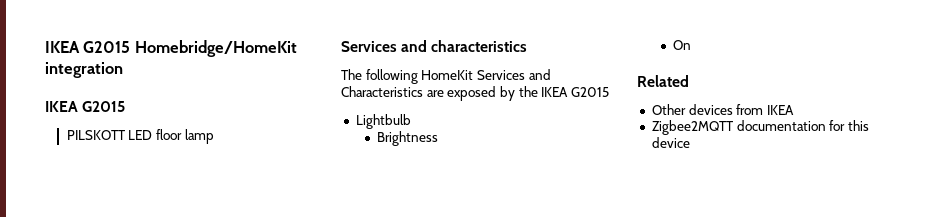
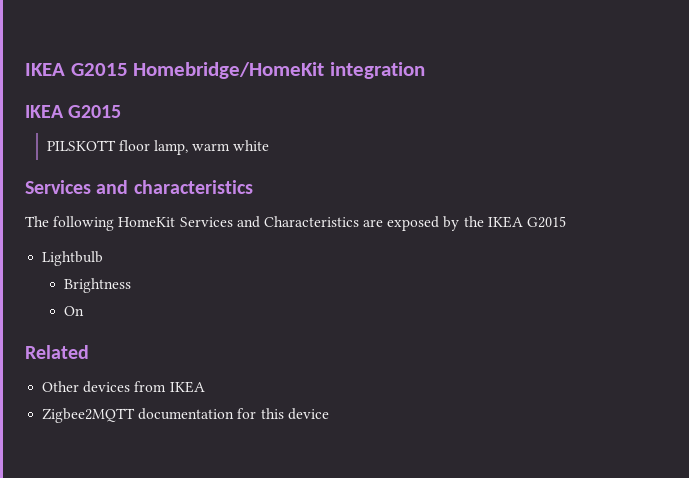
[128,129,214,144] LED floor lamp -> [118,140,270,155] floor lamp, warm white

